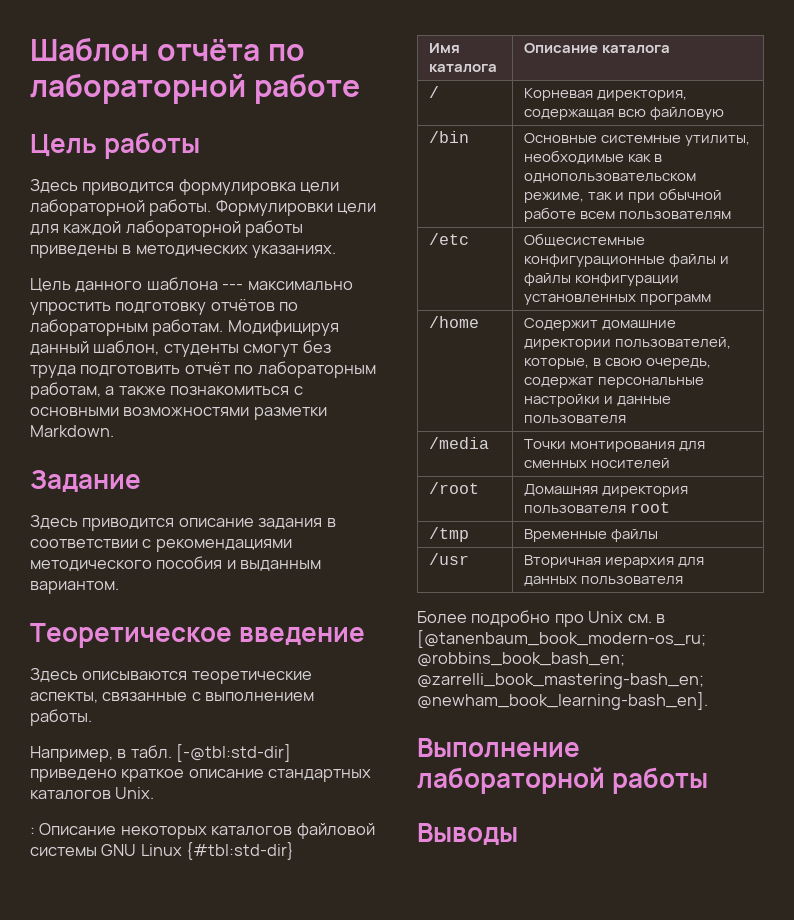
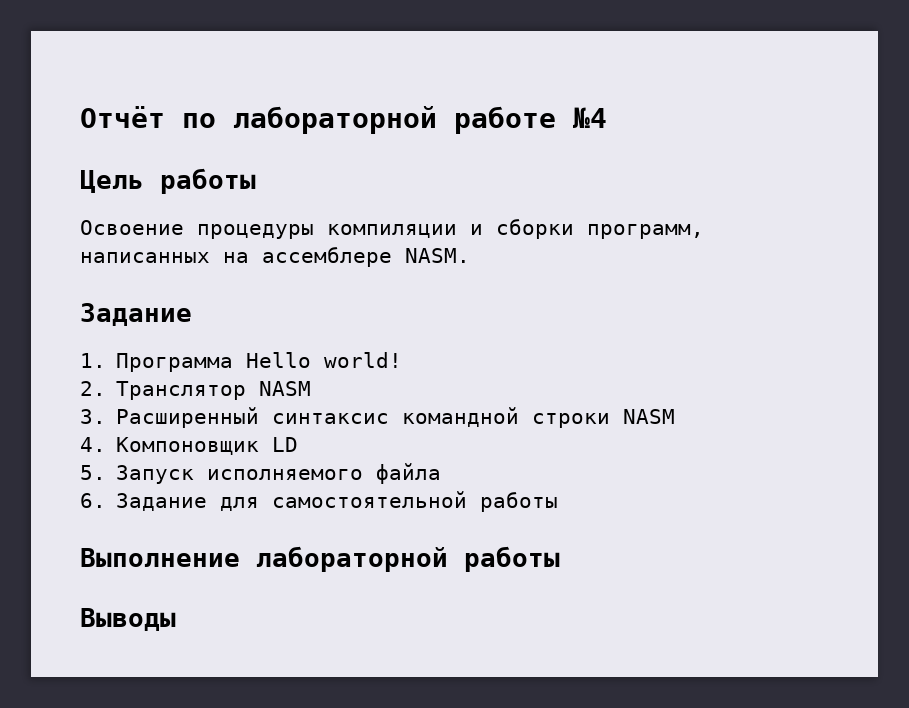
[30,37,261,62] Шаблон отчёта -> [80,106,165,128] Отчёт
(361, 88) none -> [573,107,607,128] №4
[30,179,340,195] [30,199,377,216] [30,220,304,237] [30,245,337,258] [30,277,353,292] [30,299,299,315] [30,319,339,336] [30,340,331,357] [30,361,376,378] [30,382,303,399] [30,407,327,420] [30,425,114,437] [30,470,141,492] [30,515,336,531] [30,539,292,552] [30,556,322,571] [30,581,119,594] [30,623,366,648] [30,668,312,684] [30,692,315,703] [30,709,92,726] [30,744,292,762] [30,769,372,782] [30,787,155,800] [30,823,375,839] [30,842,295,860] [429,43,461,53] [429,64,498,73] [524,43,671,54] [429,86,440,98] [524,88,688,101] [524,107,725,120] [429,131,470,143] [524,133,751,146] [524,150,663,164] [524,173,697,183] [524,188,723,203] [524,207,732,222] [429,233,470,245] [524,233,646,247] [524,254,730,267] [524,273,680,286] [524,294,712,305] [429,316,480,328] [524,318,677,331] [524,337,732,350] [524,358,712,369] [524,377,705,388] [524,394,672,407] [524,415,627,424] [429,437,490,449] [524,439,706,452] [524,458,671,469] [429,482,480,494] [524,484,689,497] [524,502,671,514] [429,527,470,542] [524,529,659,542] [429,553,470,565] [524,555,705,568] [524,576,684,586] [417,610,666,627] [417,630,706,648] [417,652,625,667] [417,673,704,689] [417,692,708,710] Здесь приводится формулировка цели лабораторной работы. Формулировки цели для каждой лабораторной работы приведены в методических указаниях. // Цель данного шаблона --- максимально упростить подготовку отчётов по лабораторным работам. Модифицируя данный шаблон, студенты смогут без труда подготовить отчёт по лабораторным работам, а также познакомиться с основными возможностями разметки Markdown. // Задание // Здесь приводится описание задания в соответствии с рекомендациями методического пособия и выданным вариантом. // Теоретическое введение // Здесь описываются теоретические аспекты, связанные с выполнением работы. // Например, в табл. [-@tbl:std-dir] приведено краткое описание стандартных каталогов Unix. // : Описание некоторых каталогов файловой системы GNU Linux {#tbl:std-dir} // Имя каталога | Описание каталога // / | Корневая директория, содержащая всю файловую // /bin | Основные системные утилиты, необходимые как в однопользовательском режиме, так и при обычной работе всем пользователям // /etc | Общесистемные конфигурационные файлы и файлы конфигурации установленных программ // /home | Содержит домашние директории пользователей, которые, в свою очередь, содержат персональные настройки и данные пользователя // /media | Точки монтирования для сменных носителей // /root | Домашняя директория пользователя root // /tmp | Временные файлы // /usr | Вторичная иерархия для данных пользователя // Более подробно про Unix см. в [@tanenbaum_book_modern-os_ru; @robbins_book_bash_en; @zarrelli_book_mastering-bash_en; @newham_book_learning-bash_en]. -> [80,219,704,239] [80,247,470,267] [80,303,192,326] [80,352,403,372] [80,381,312,400] [80,407,676,428] [80,437,299,455] [80,463,442,484] [80,491,559,512] Освоение процедуры компиляции и сборки программ, написанных на ассемблере NASM. // Задание // 1. Программа Hello world! // 2. Транслятор NASM // 3. Расширенный синтаксис командной строки NASM // 4. Компоновщик LD // 5. Запуск исполняемого файла // 6. Задание для самостоятельной работы

